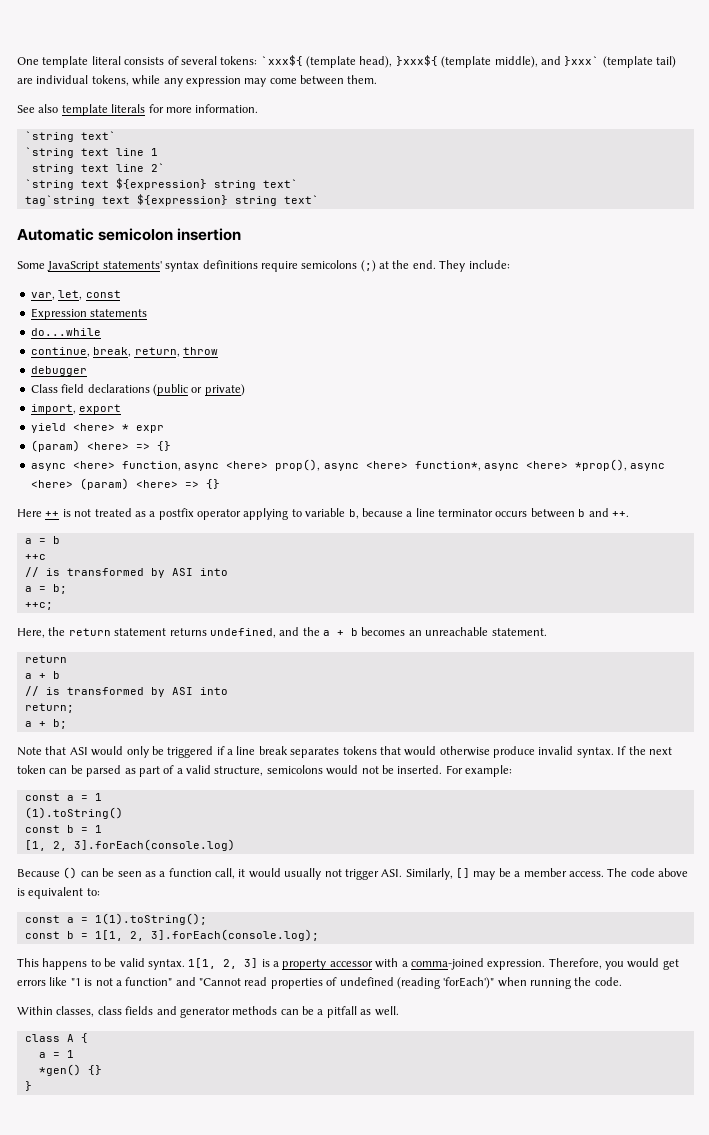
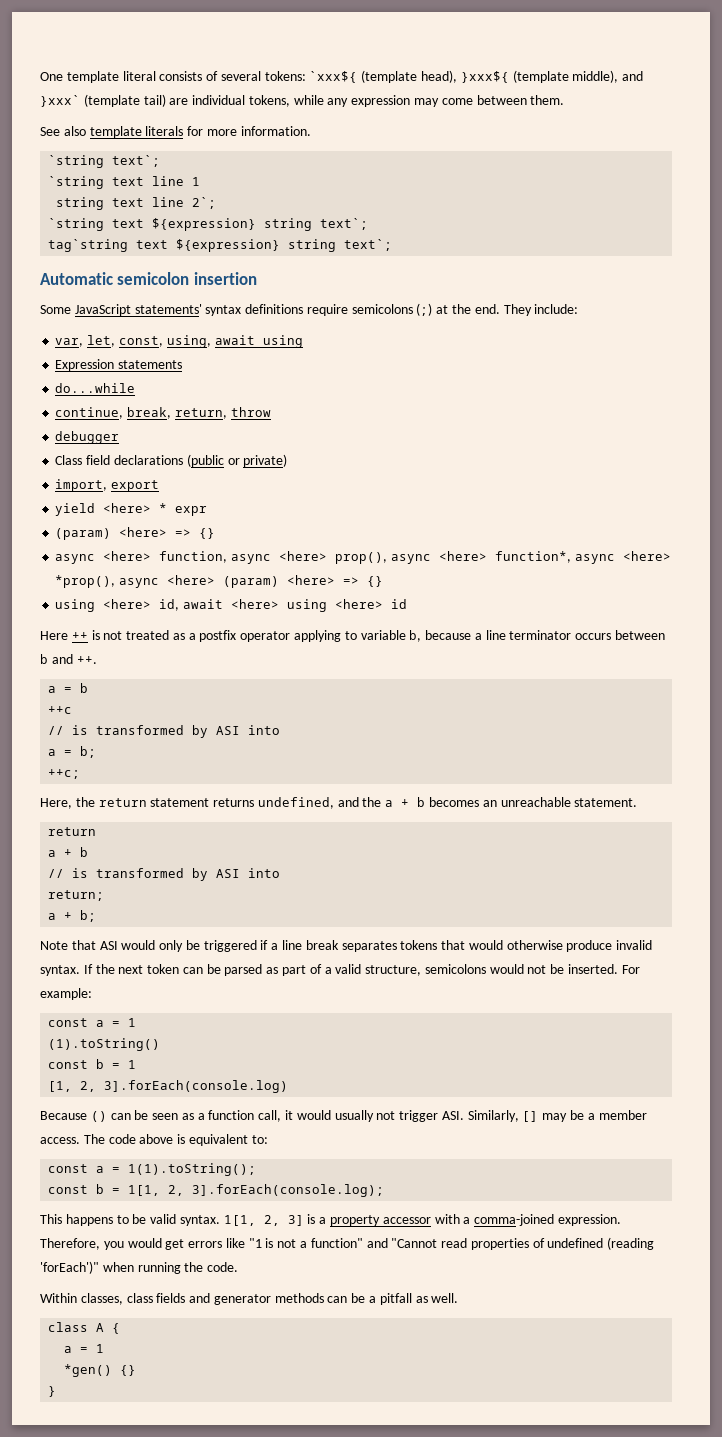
[80,131,116,140] text` -> [112,155,161,167] text`;
[150,163,165,172] 2` -> [192,197,217,209] 2`;
[262,179,298,188] text` -> [320,218,369,230] text`;
[283,195,319,204] text` -> [344,239,393,251] text`;
[85,290,121,298] const -> [118,335,303,348] const, using, await using
(220, 484) none -> [55,599,408,612] // using <here> id, await <here> using <here> id

